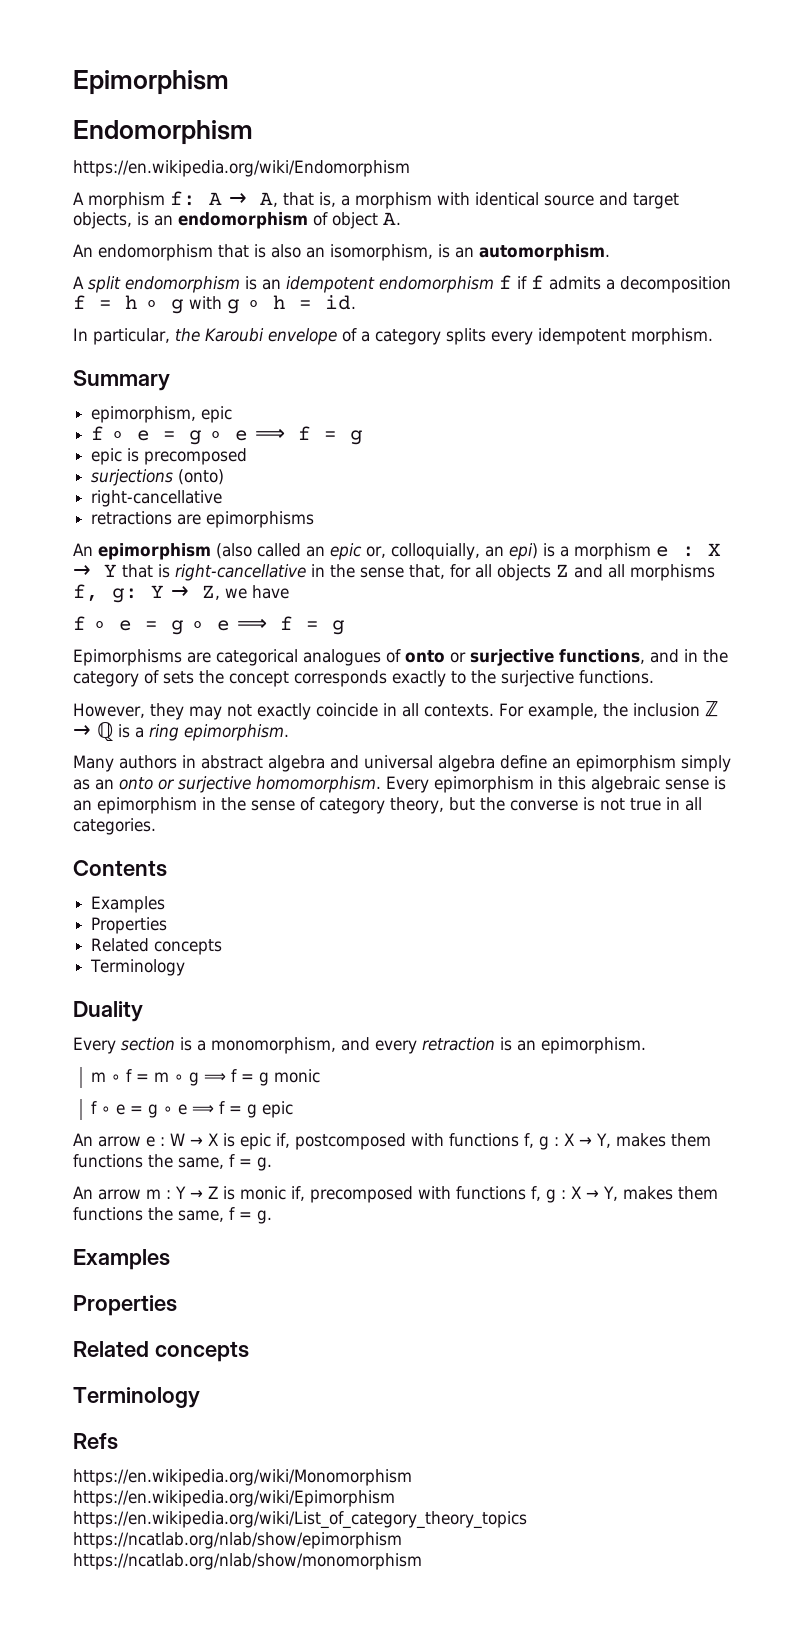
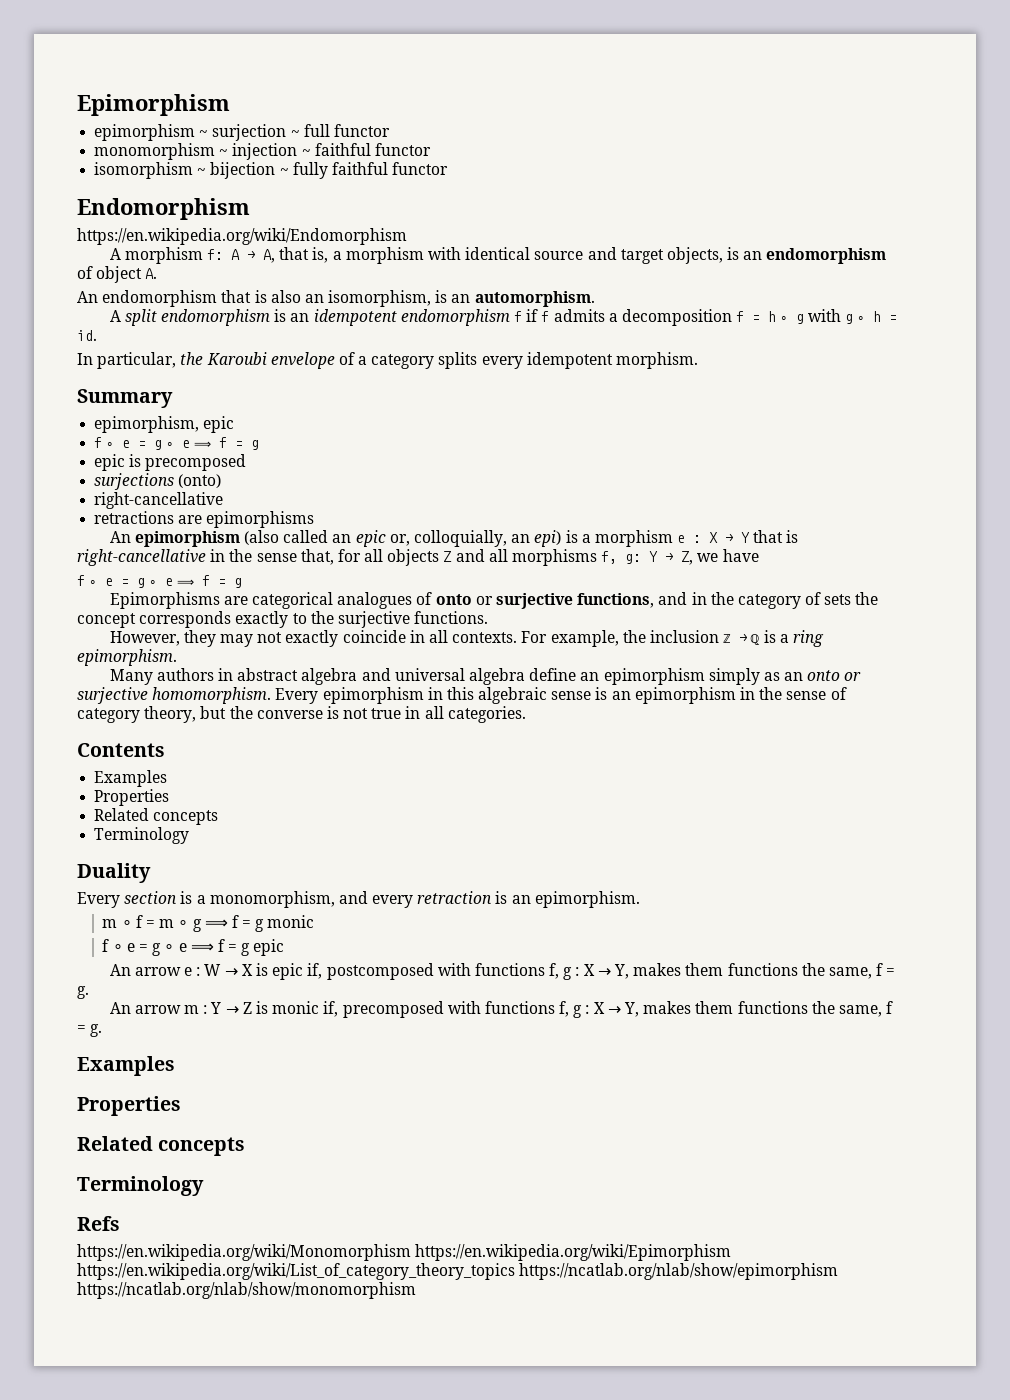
(229, 82) none -> [94,124,390,141] [94,143,431,160] [94,162,449,179] // epimorphism ~ surjection ~ full functor // monomorphism ~ injection ~ faithful functor // isomorphism ~ bijection ~ fully faithful functor

